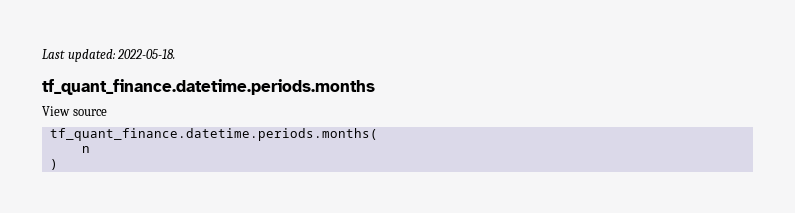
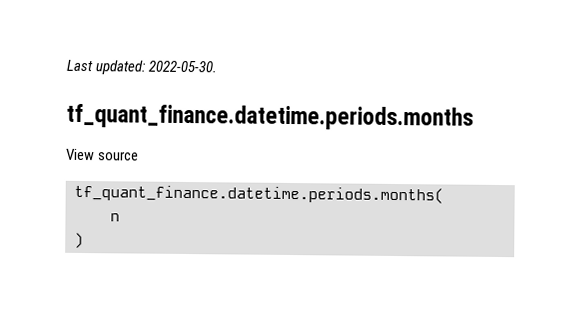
[117,49,176,59] 2022-05-18. -> [148,60,218,73] 2022-05-30.

